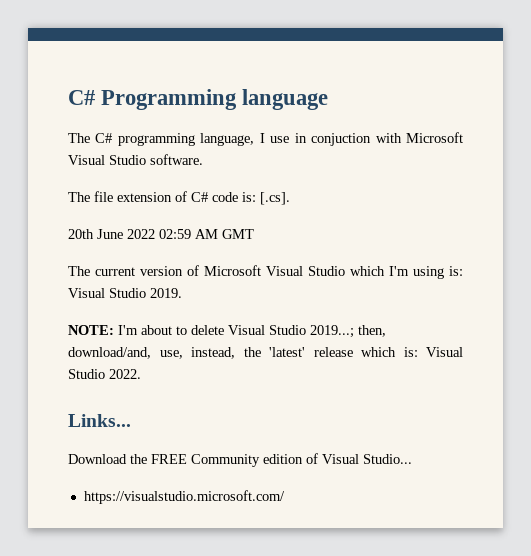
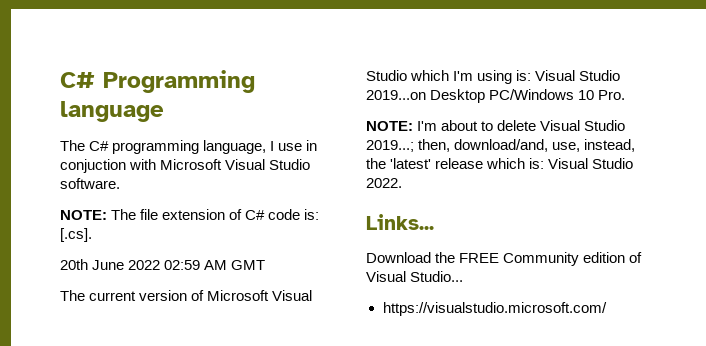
(203, 159) none -> [60,210,107,220] NOTE:
[150,288,182,298] 2019. -> [366,89,626,103] 2019...on Desktop PC/Windows 10 Pro.

